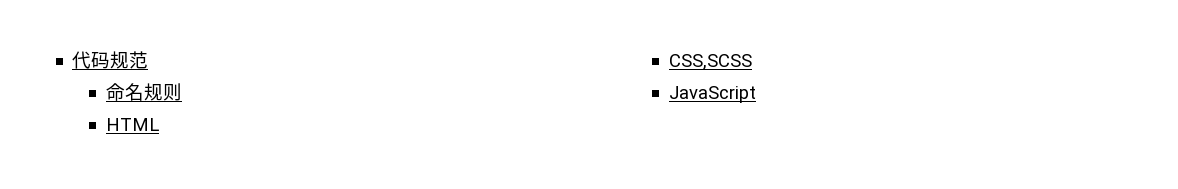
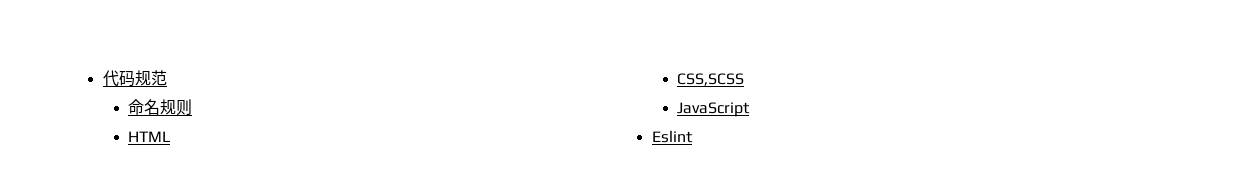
(756, 94) none -> [651,130,693,143] // Eslint

